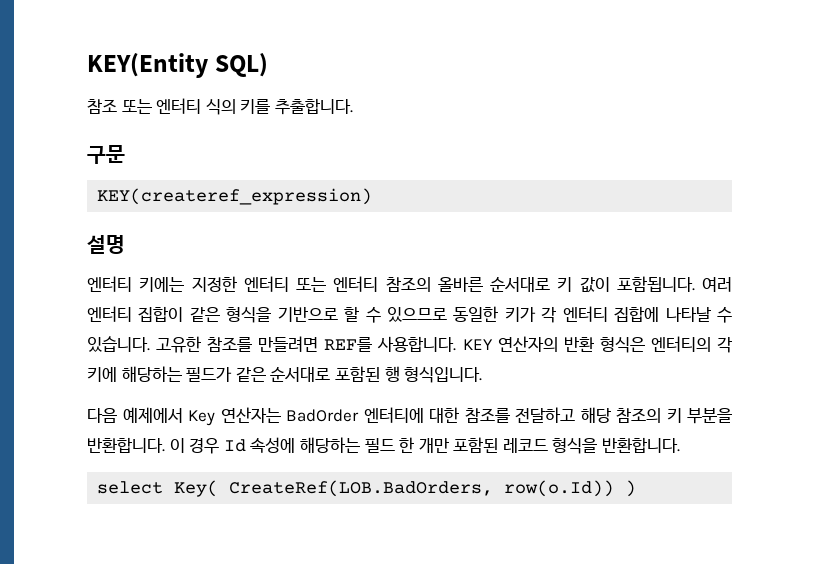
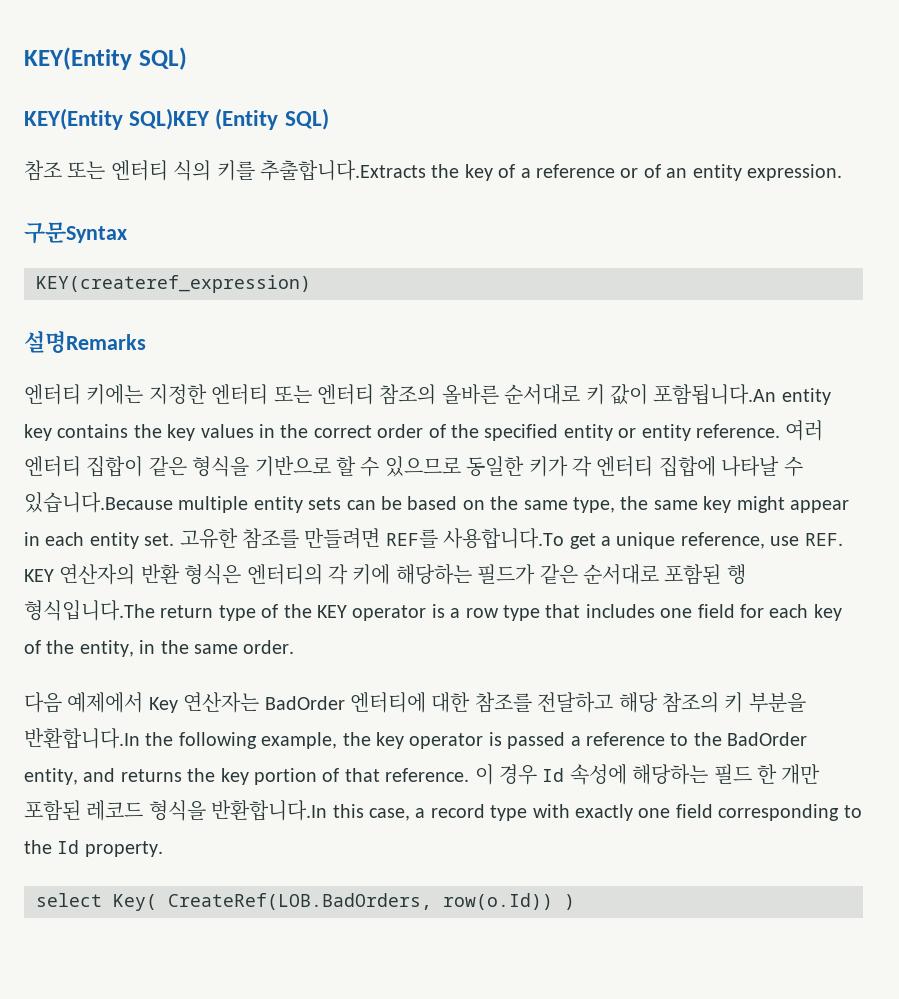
(268, 65) none -> [24,108,329,130] // KEY(Entity SQL)KEY (Entity SQL)
[274,98,353,115] [87,145,125,164] 추출합니다. // 구문 -> [260,160,842,181] [24,222,127,244] 추출합니다.Extracts the key of a reference or of an entity expression. // 구문Syntax
[87,235,125,254] 설명 -> [24,331,146,353] 설명Remarks
[616,276,695,292] 포함됩니다. -> [653,384,831,405] [24,424,780,441] 포함됩니다.An entity key contains the key values in the correct order of the specified entity or entity reference.
[87,336,457,353] 있습니다. 고유한 참조를 만들려면 REF를 사용합니다. -> [24,492,849,513] [24,528,843,549] 있습니다.Because multiple entity sets can be based on the same type, the same key might appear in each entity set. 고유한 참조를 만들려면 REF를 사용합니다.To get a unique reference, use REF.
[404,367,483,383] 형식입니다. -> [24,600,842,621] [24,640,295,657] 형식입니다.The return type of the KEY operator is a row type that includes one field for each key of the entity, in the same order.
[87,437,165,453] 반환합니다. -> [24,728,808,749] [24,768,470,785] 반환합니다.In the following example, the key operator is passed a reference to the BadOrder entity, and returns the key portion of that reference.
[602,437,681,453] 반환합니다. -> [211,800,862,821] [24,840,163,857] 반환합니다.In this case, a record type with exactly one field corresponding to the Id property.

